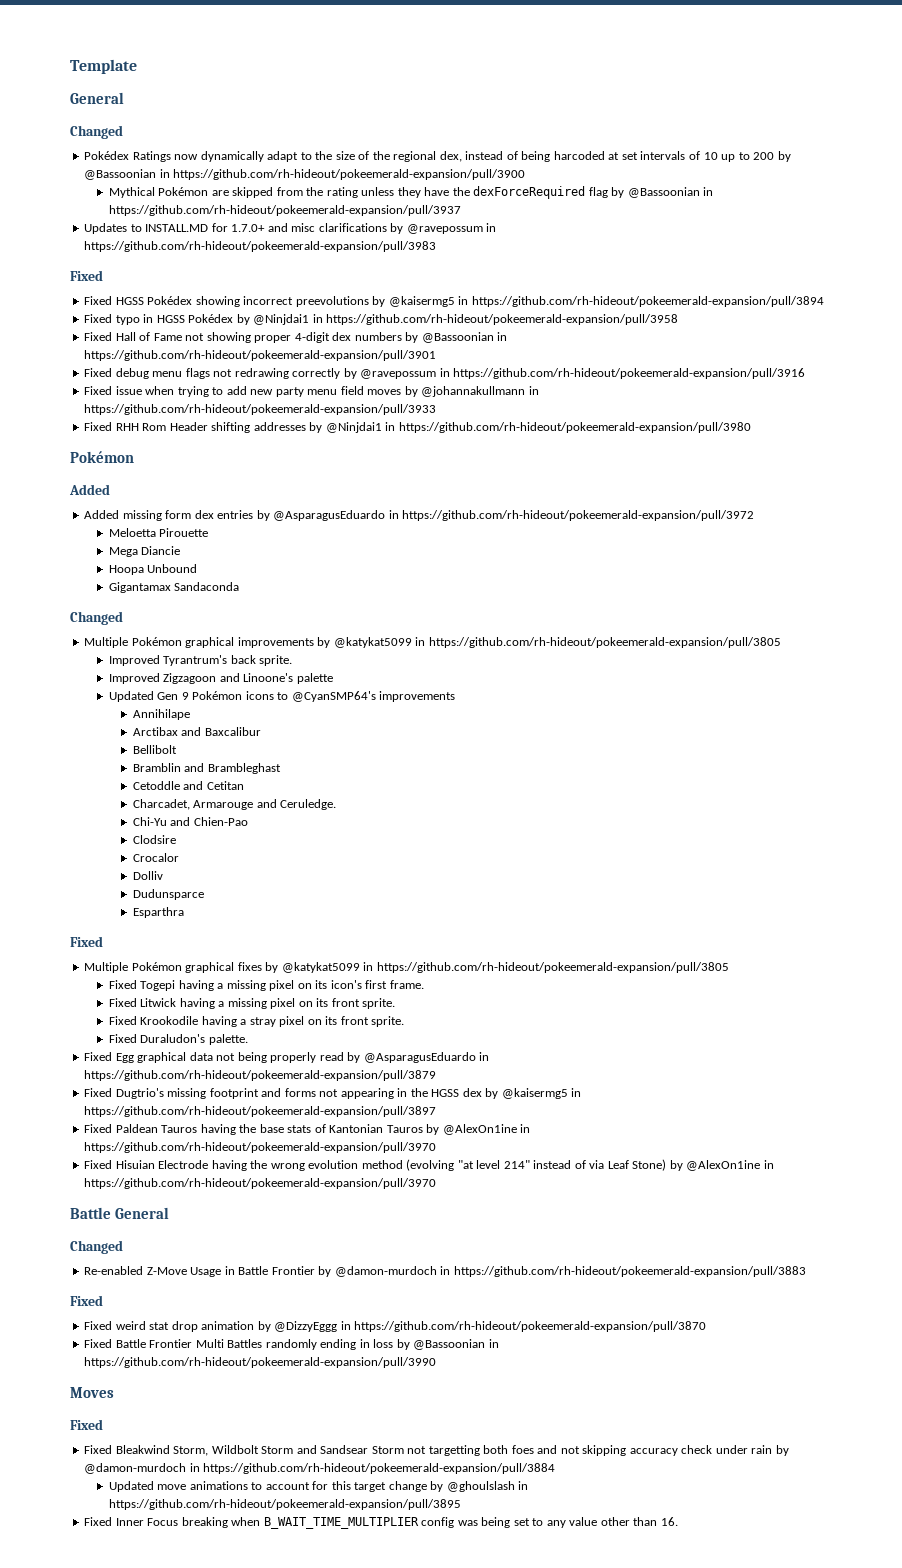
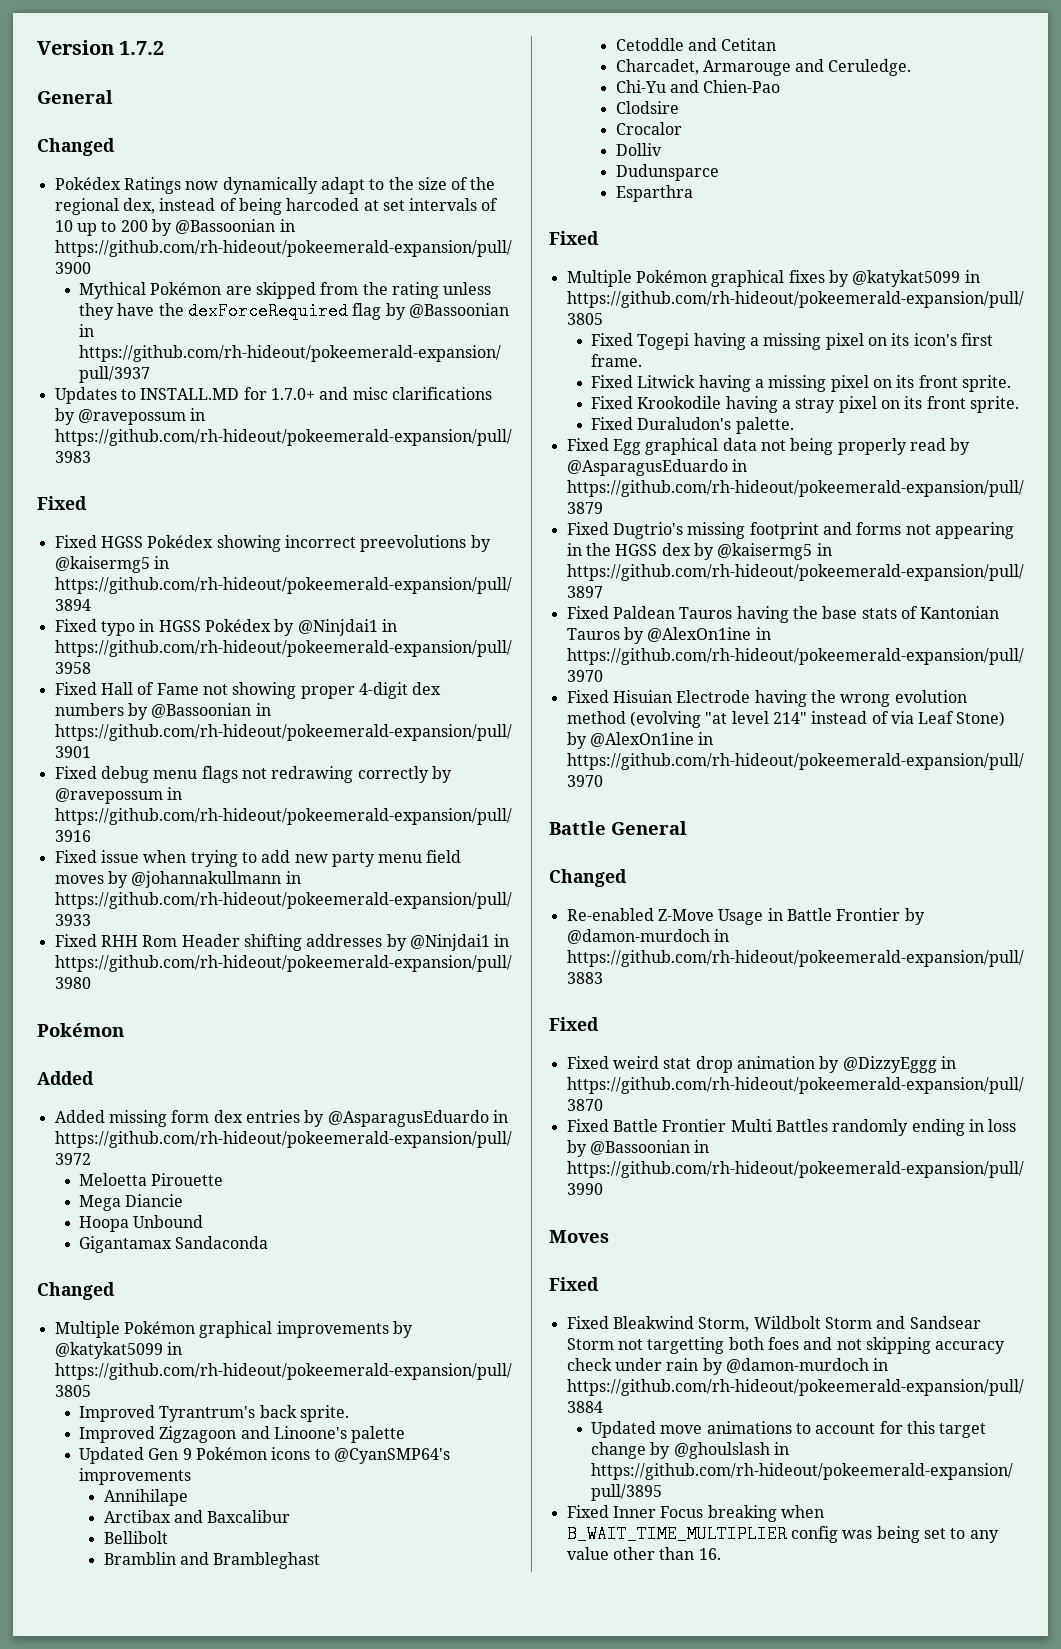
[70,59,137,74] Template -> [37,40,165,55] Version 1.7.2

